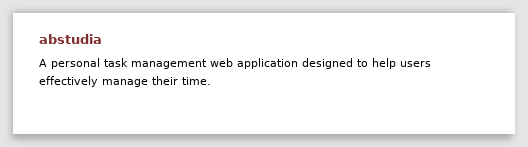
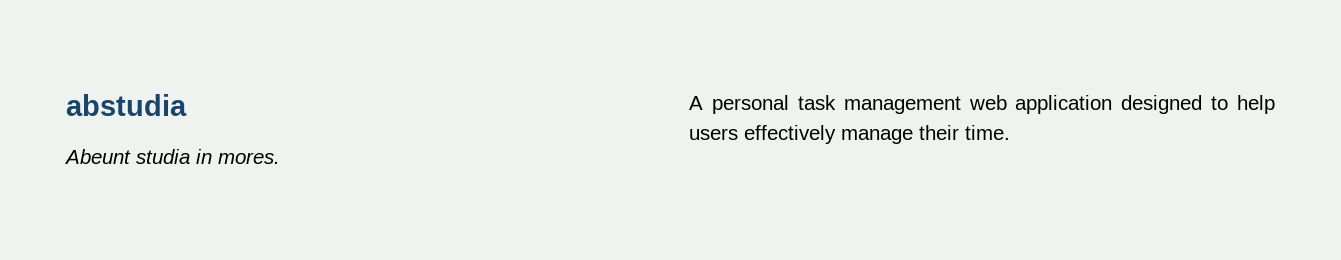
(102, 39) none -> [64,149,280,164] // Abeunt studia in mores.

